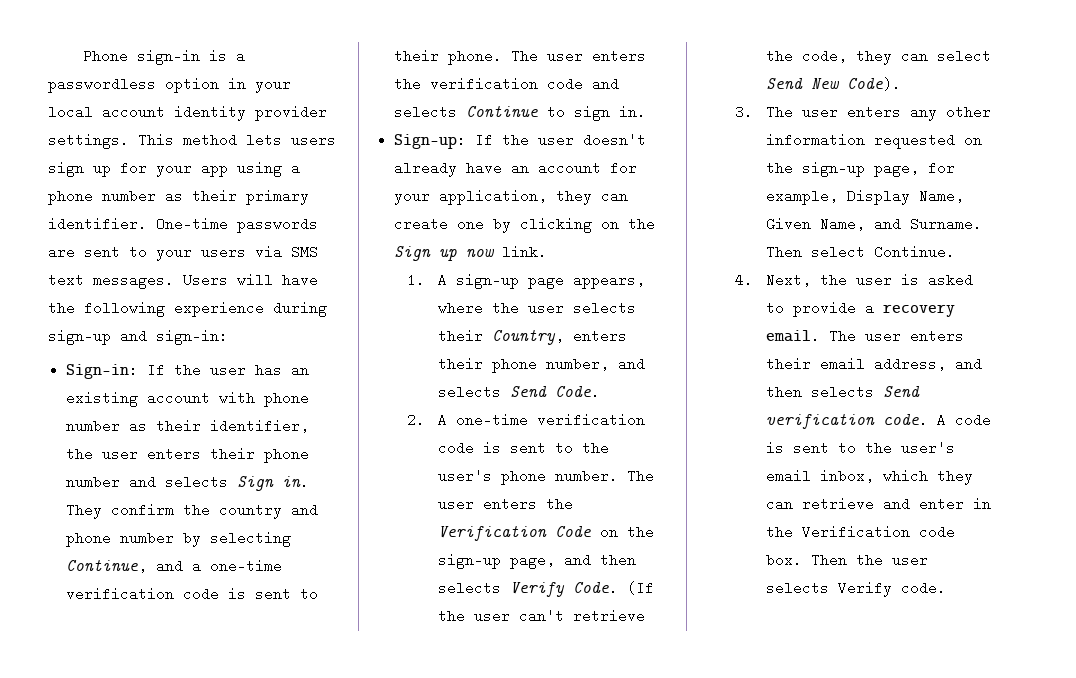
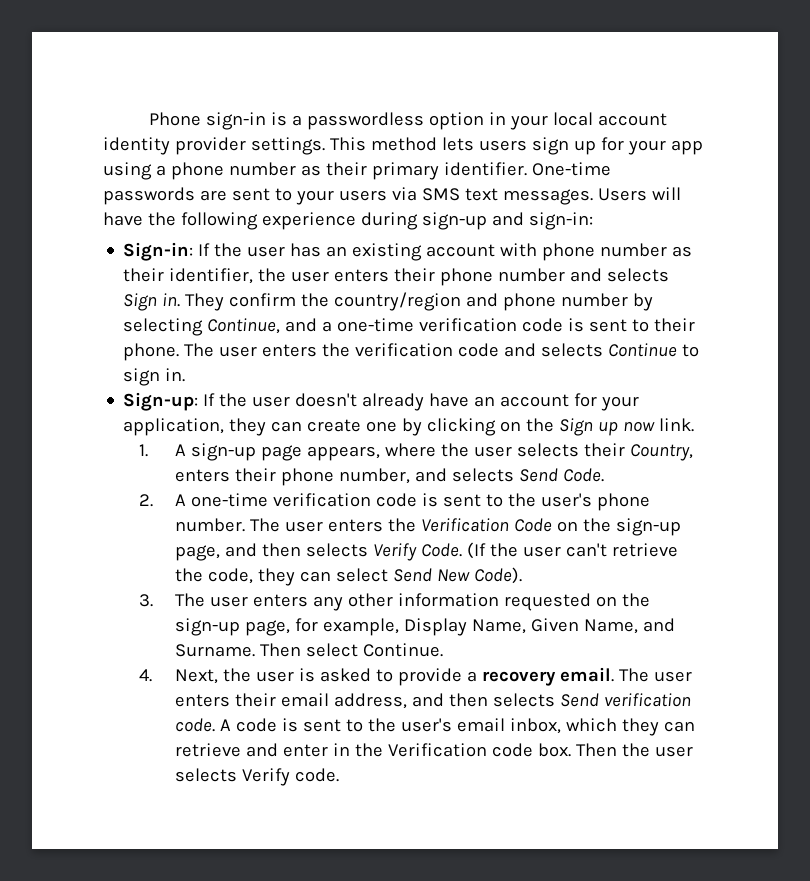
[219,503,283,519] country -> [334,292,462,311] country/region

